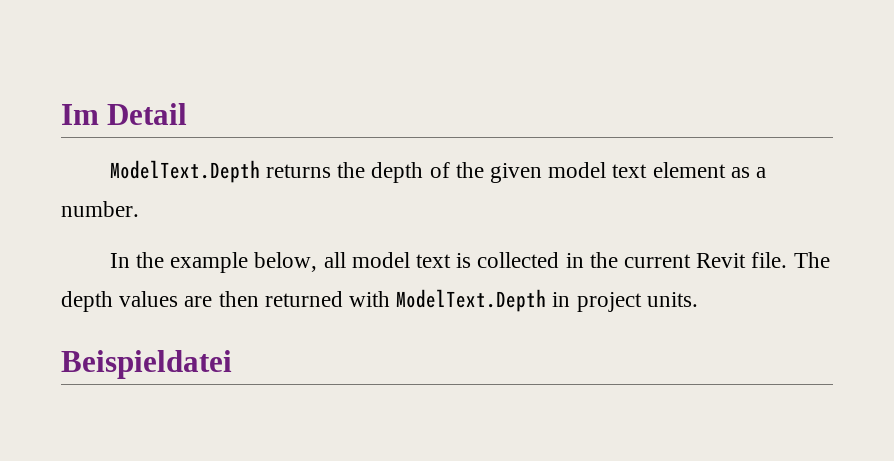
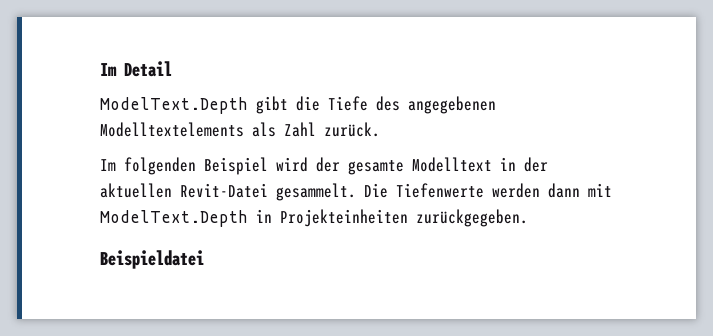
[265,162,767,183] [61,201,139,217] [109,252,830,273] [61,289,698,312] returns the depth of the given model text element as a number. // In the example below, all model text is collected in the current Revit file. The depth values are then returned with ModelText.Depth in project units. -> [256,96,496,114] [100,122,380,137] [100,157,548,175] [100,183,612,201] [100,209,528,227] gibt die Tiefe des angegebenen Modelltextelements als Zahl zurück. // Im folgenden Beispiel wird der gesamte Modelltext in der aktuellen Revit-Datei gesammelt. Die Tiefenwerte werden dann mit ModelText.Depth in Projekteinheiten zurückgegeben.

